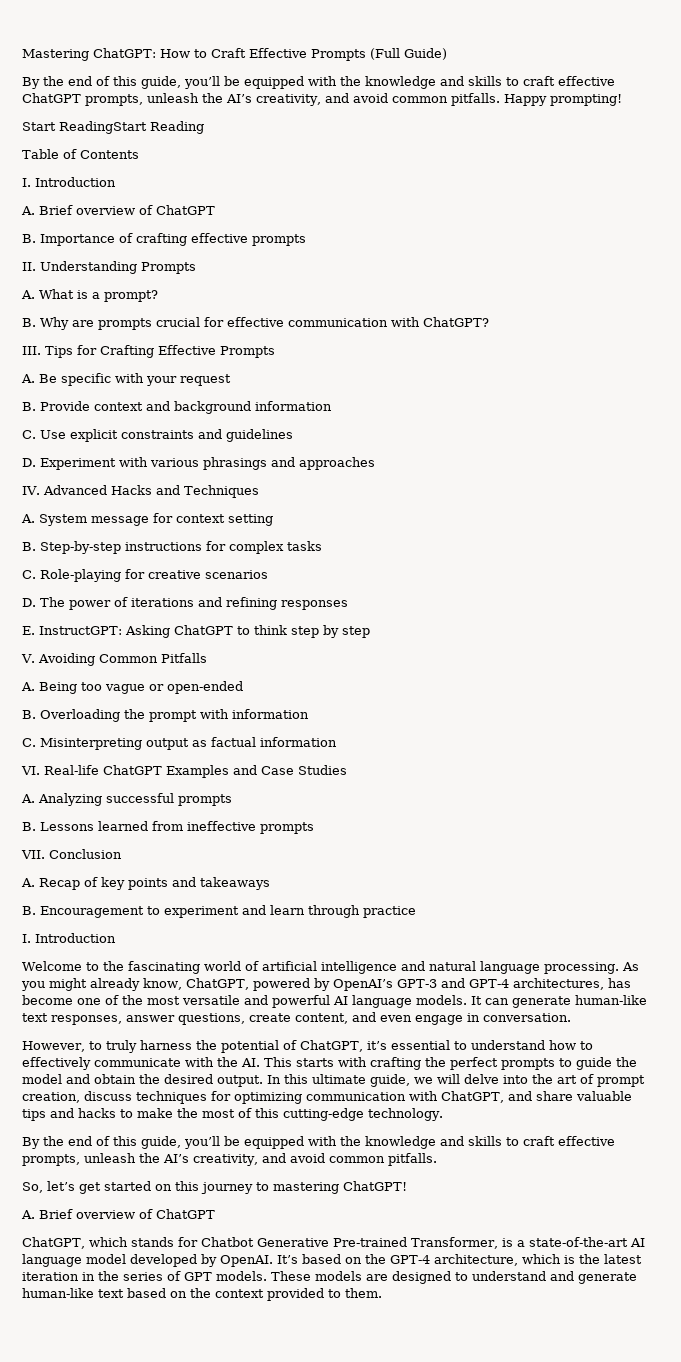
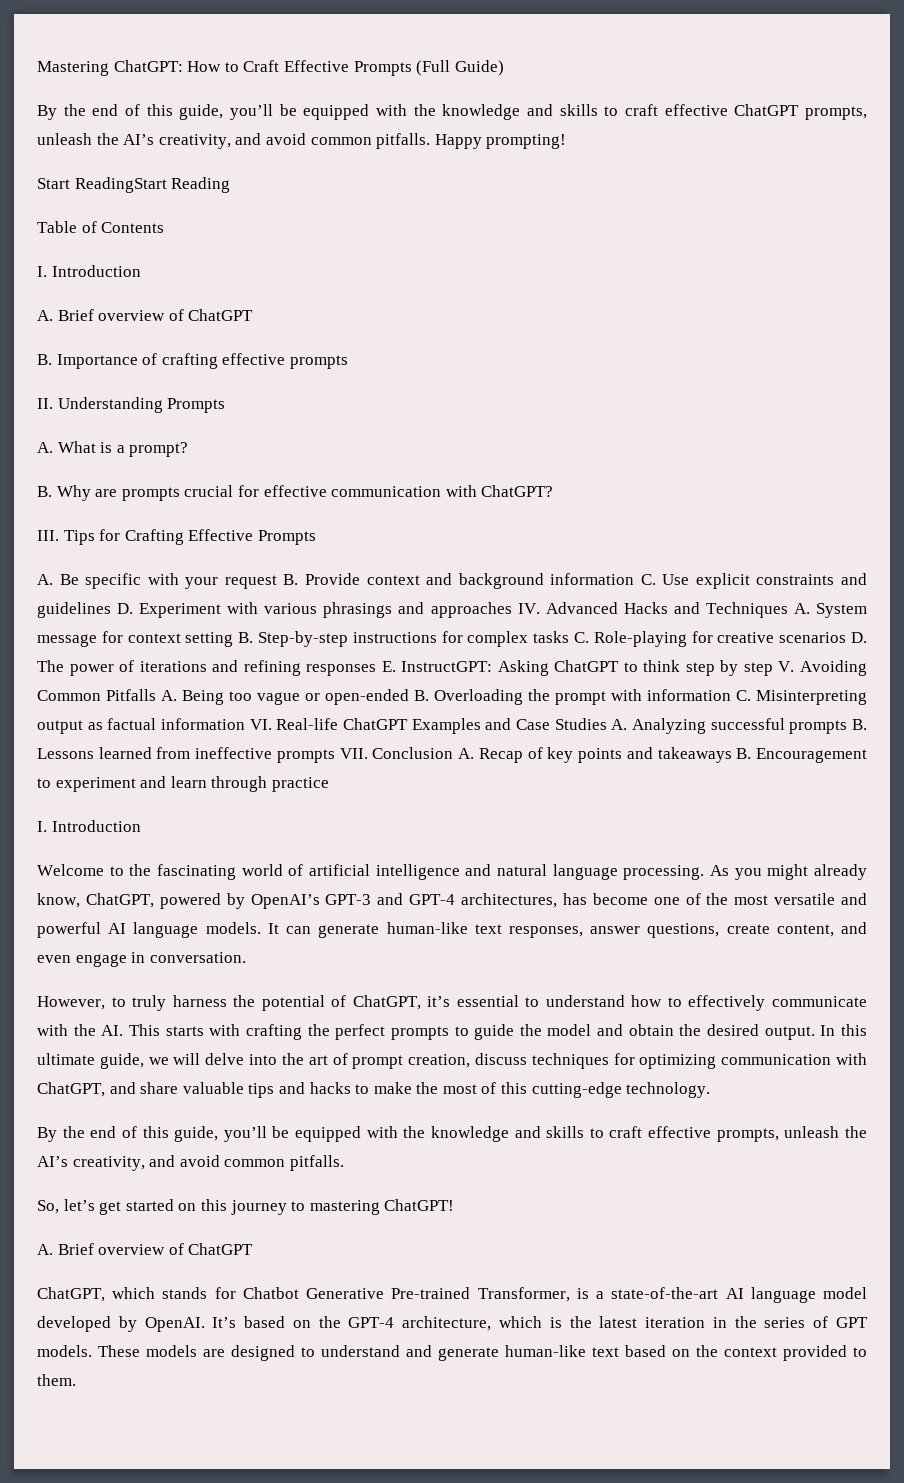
(231, 380) // -> (277, 582) none
(332, 406) // -> (635, 579) none
(293, 435) // -> (111, 610) none
(375, 463) // -> (512, 610) none
(259, 491) // -> (788, 610) none
(273, 520) // -> (234, 639) none
(322, 546) // -> (570, 637) none
(268, 574) // -> (847, 637) none
(348, 605) // -> (377, 670) none
(370, 632) // -> (773, 669) none
(207, 658) // -> (156, 695) none
(243, 687) // -> (409, 697) none
(309, 714) // -> (731, 695) none
(337, 742) // -> (245, 724) none
(347, 770) // -> (607, 724) none
(232, 800) // -> (848, 727) none
(314, 828) // -> (335, 756) none
(122, 854) // -> (454, 753) none
(270, 883) // -> (732, 755) none

